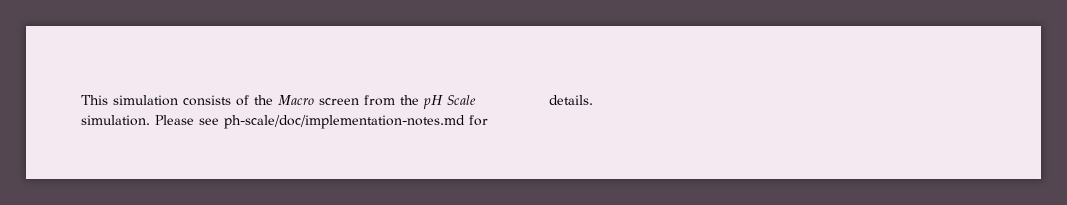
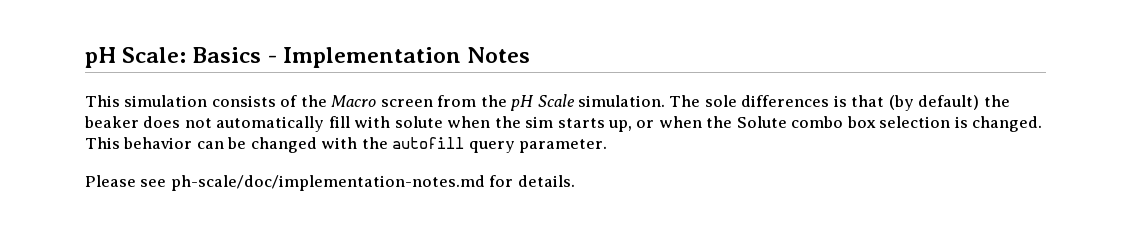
(81, 100) none -> [85,47,531,68] pH Scale: Basics - Implementation Notes //
(150, 120) none -> [669,95,1010,111] [84,116,1043,132] [85,137,608,153] The sole differences is that (by default) the beaker does not automatically fill with solute when the sim starts up, or when the Solute combo box selection is changed. This behavior can be changed with the autofill query parameter. //

